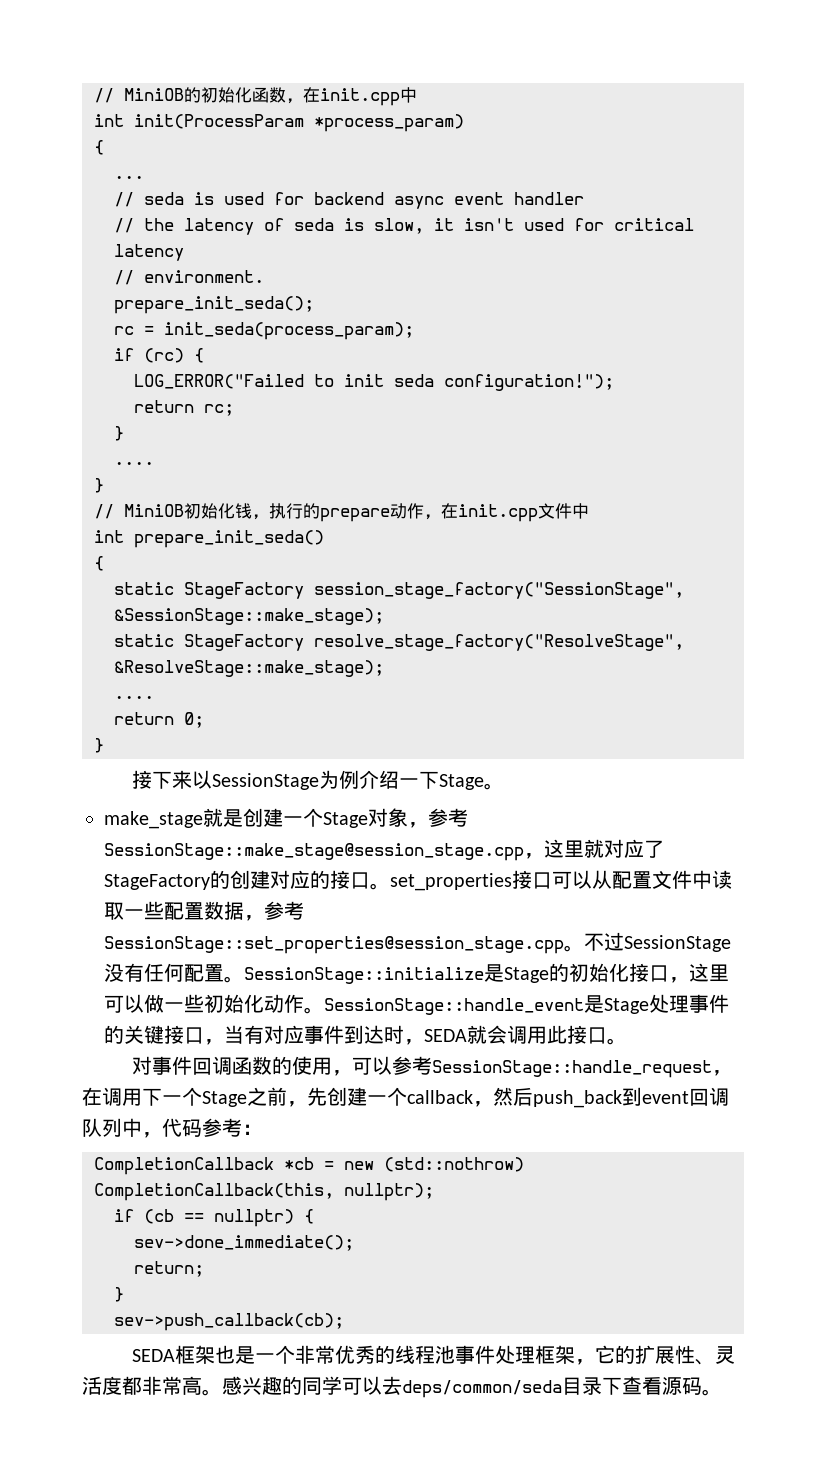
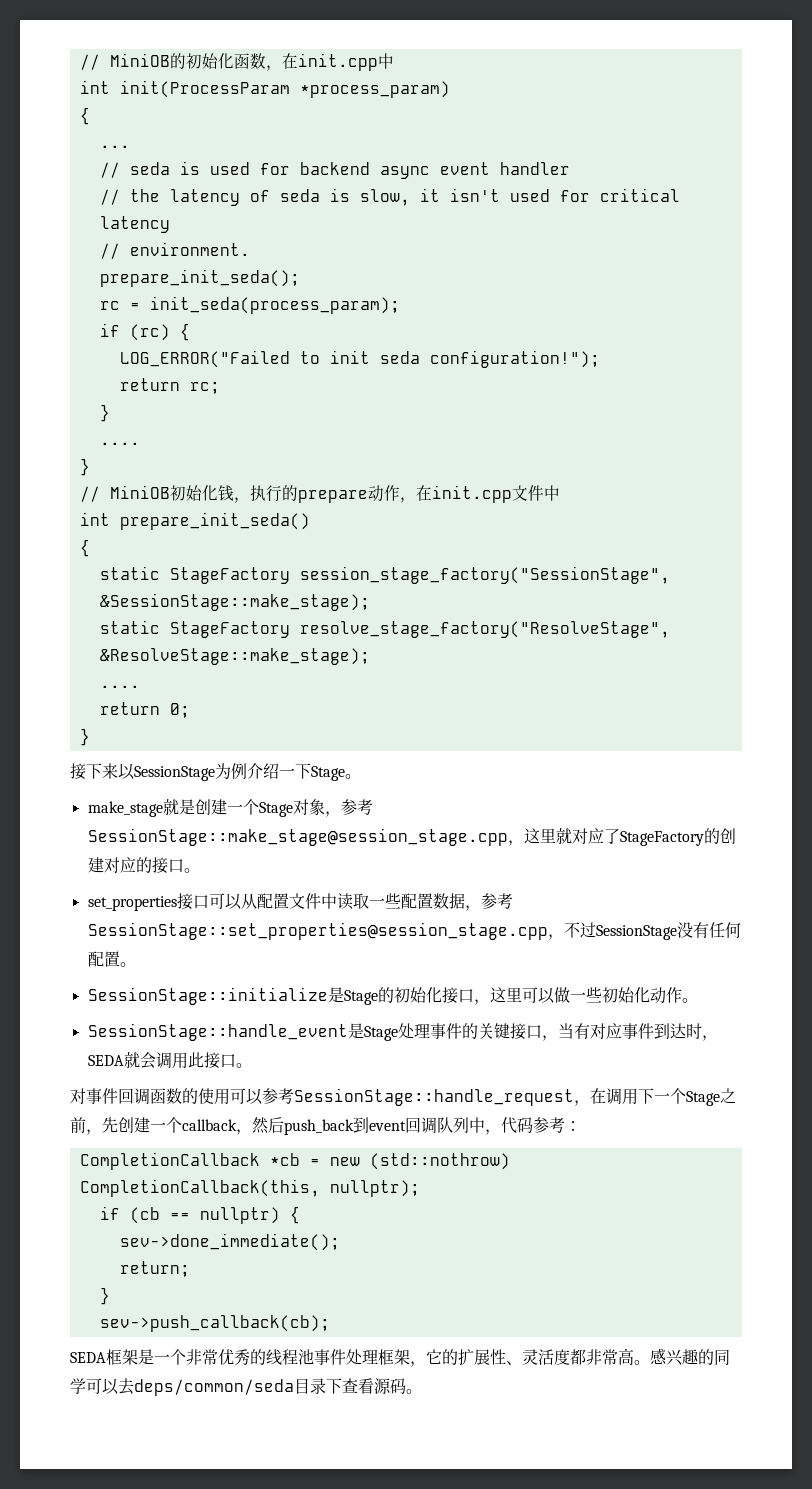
(390, 886) none -> (200, 870) //
[564,945,584,952] 。 -> [547,934,564,940] ，
(244, 979) none -> (136, 964) //
(324, 1010) none -> (698, 1000) //
[331,1070,352,1076] ， -> (230, 1096) none
[214,1345,235,1364] 也 -> (138, 1357) none

